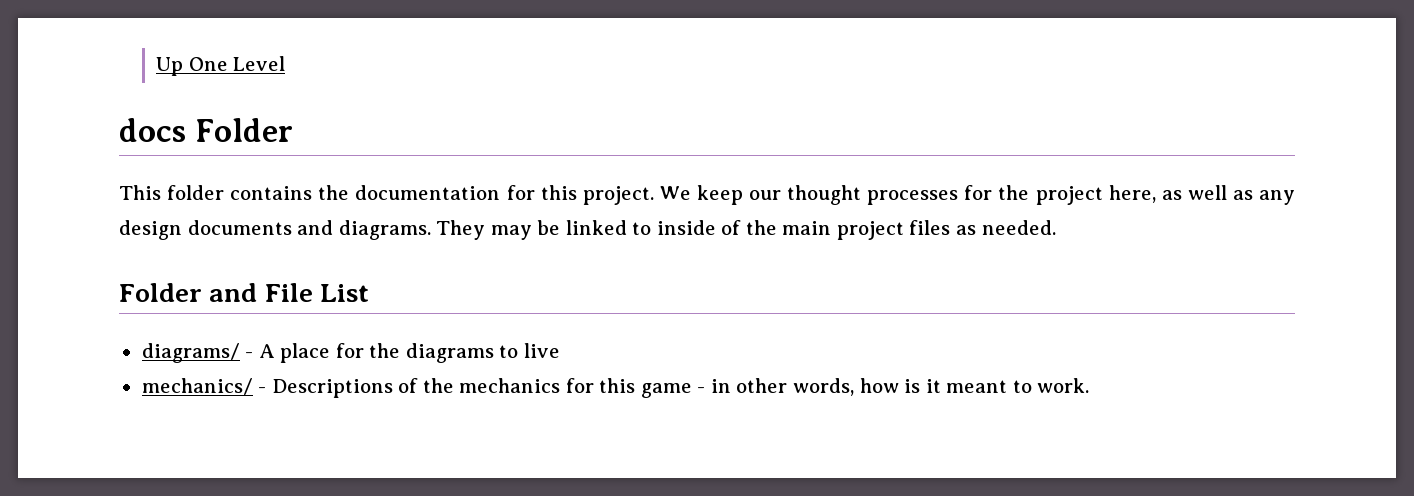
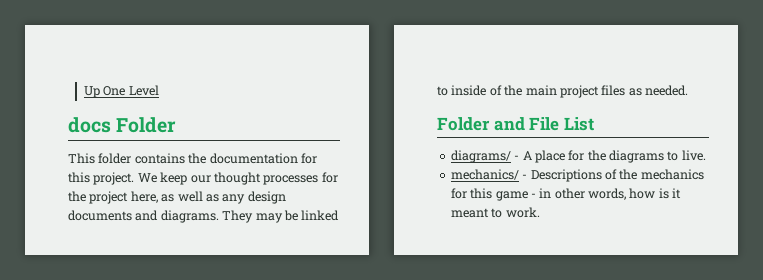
[523,343,560,358] live -> [681,150,706,161] live.

